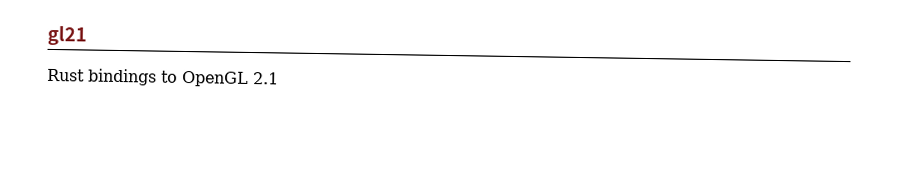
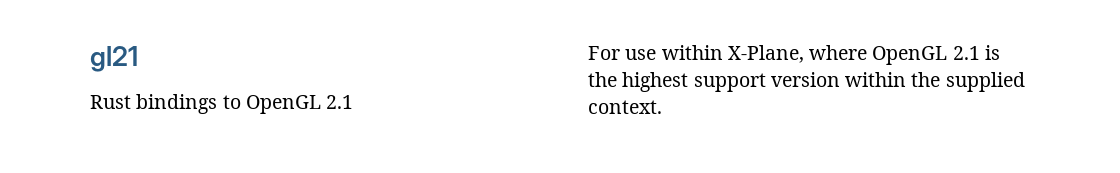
(279, 78) none -> [588,45,1000,65] [588,72,1025,92] [588,100,662,114] // For use within X-Plane, where OpenGL 2.1 is the highest support version within the supplied context.

